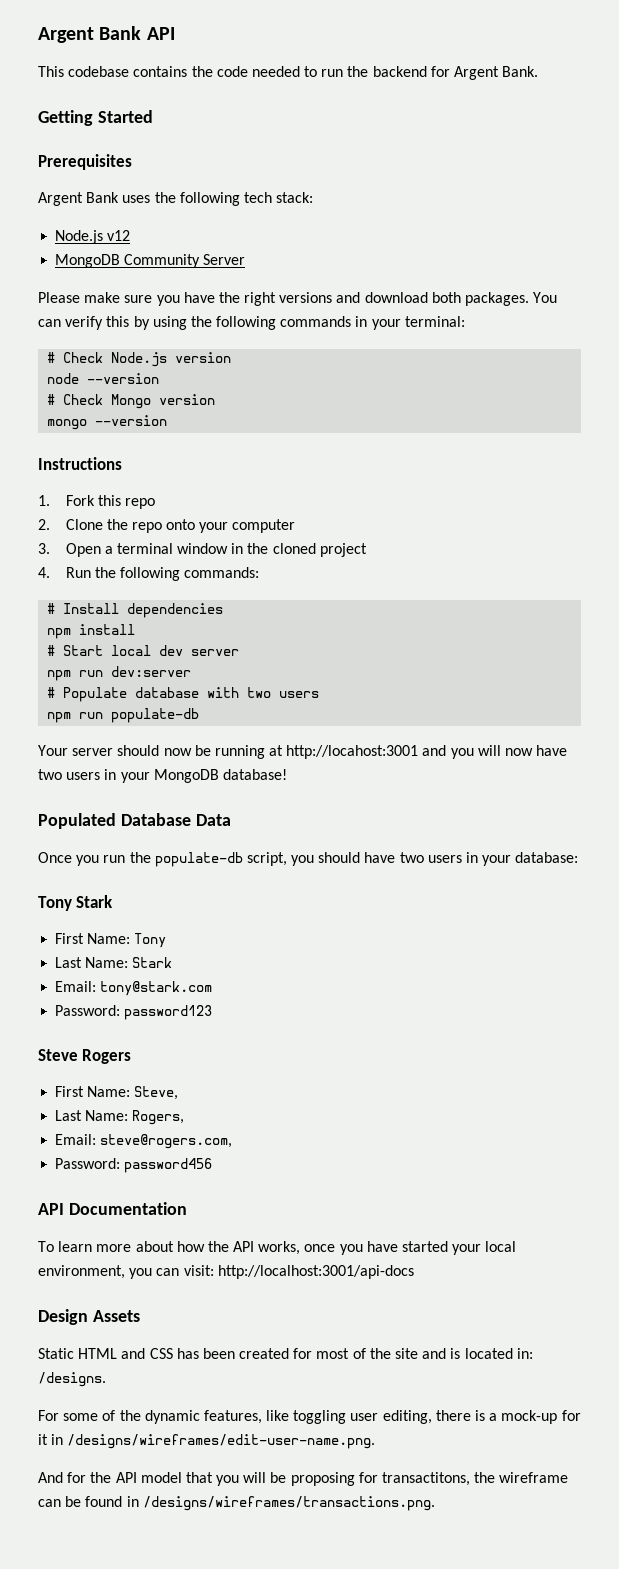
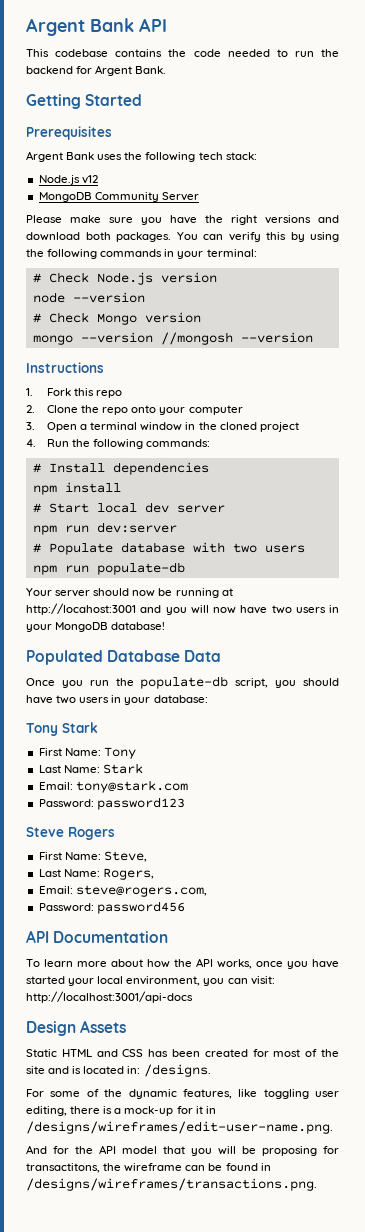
(168, 420) none -> [160,332,313,345] //mongosh --version

